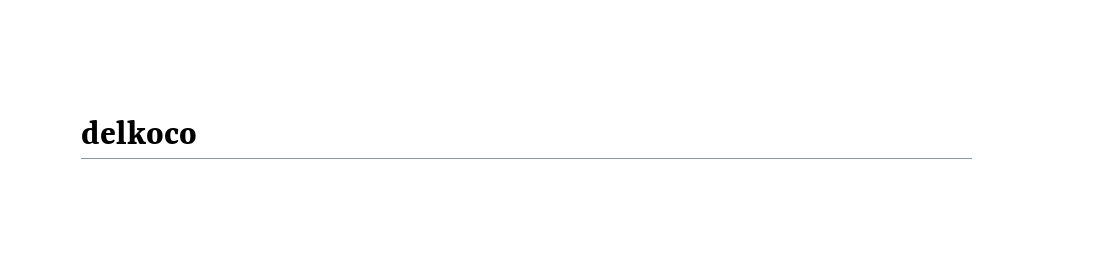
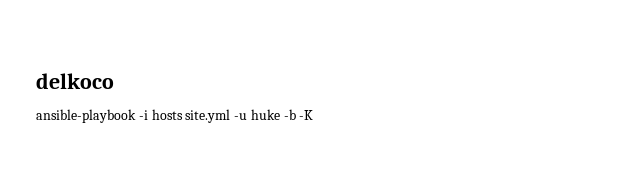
(197, 132) none -> [36,109,314,123] // ansible-playbook -i hosts site.yml -u huke -b -K

